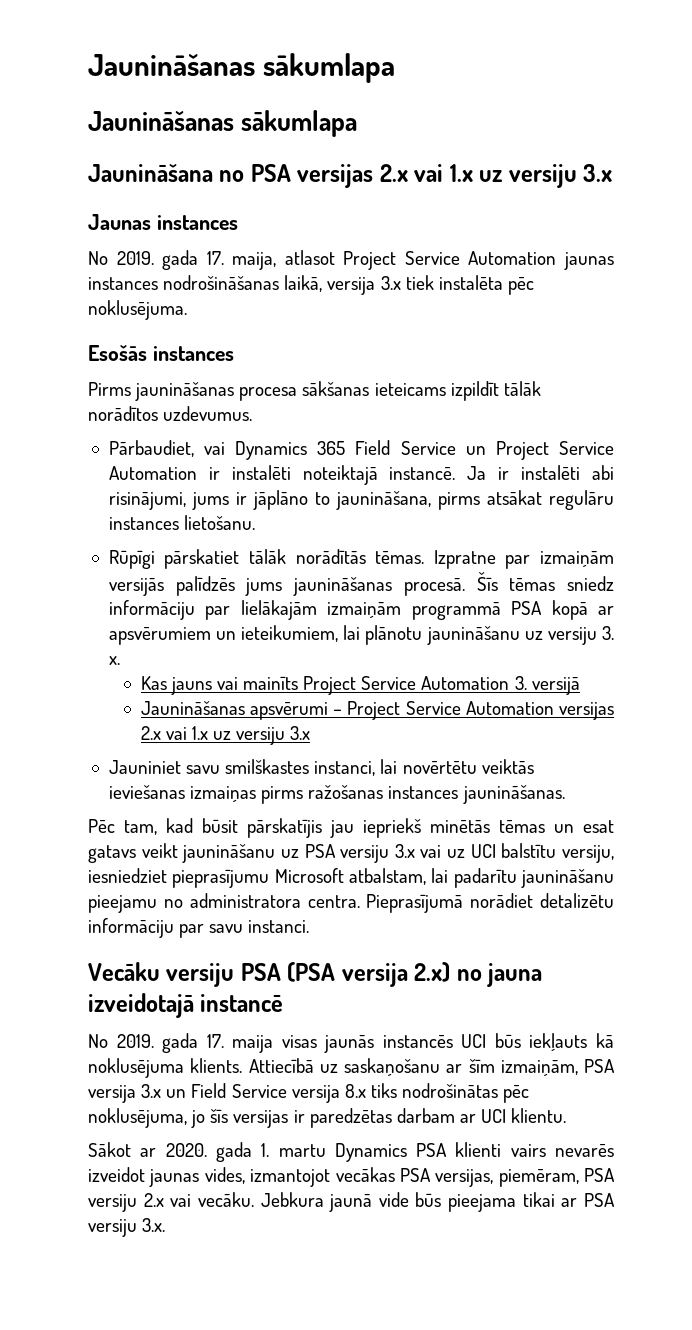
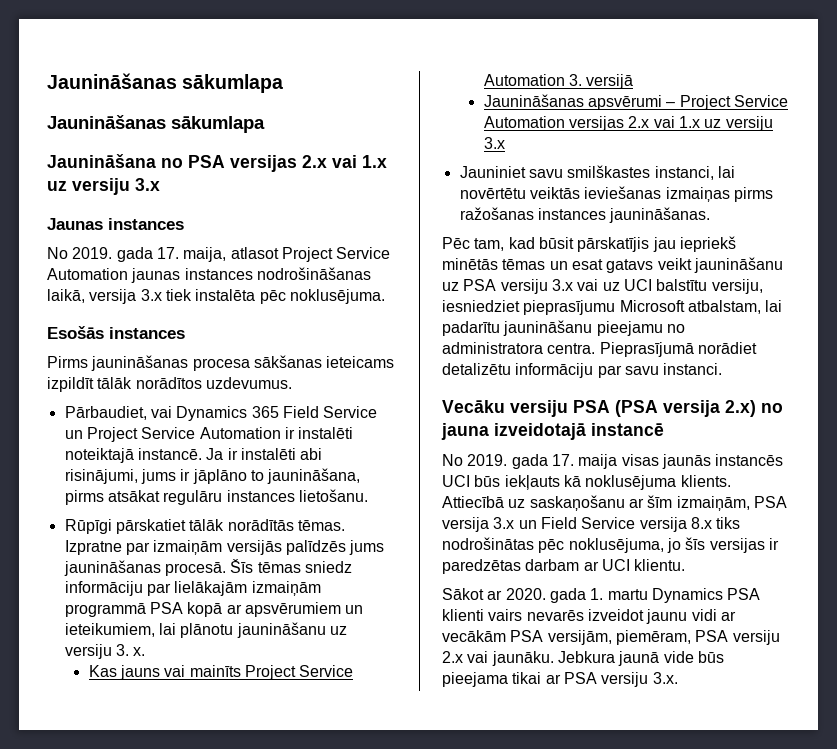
[149,1167,494,1187] jaunas vides, izmantojot vecākas PSA versijas, -> [646,609,736,624] [442,630,612,645] jaunu vidi ar vecākām PSA versijām,
[197,1192,254,1207] vecāku. -> [491,651,554,666] jaunāku.

